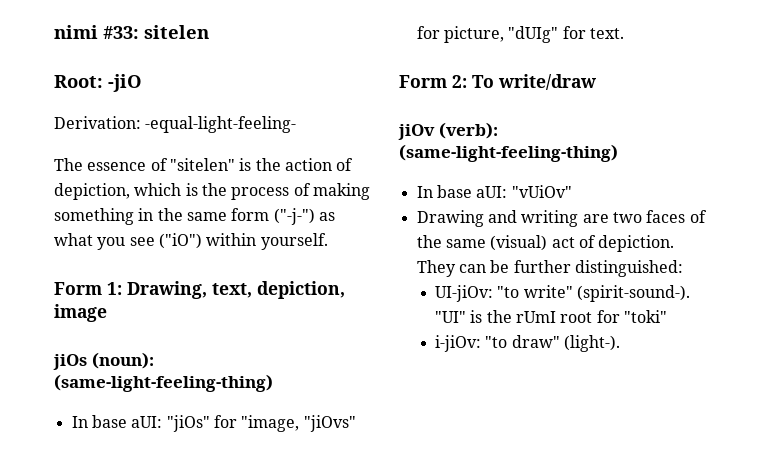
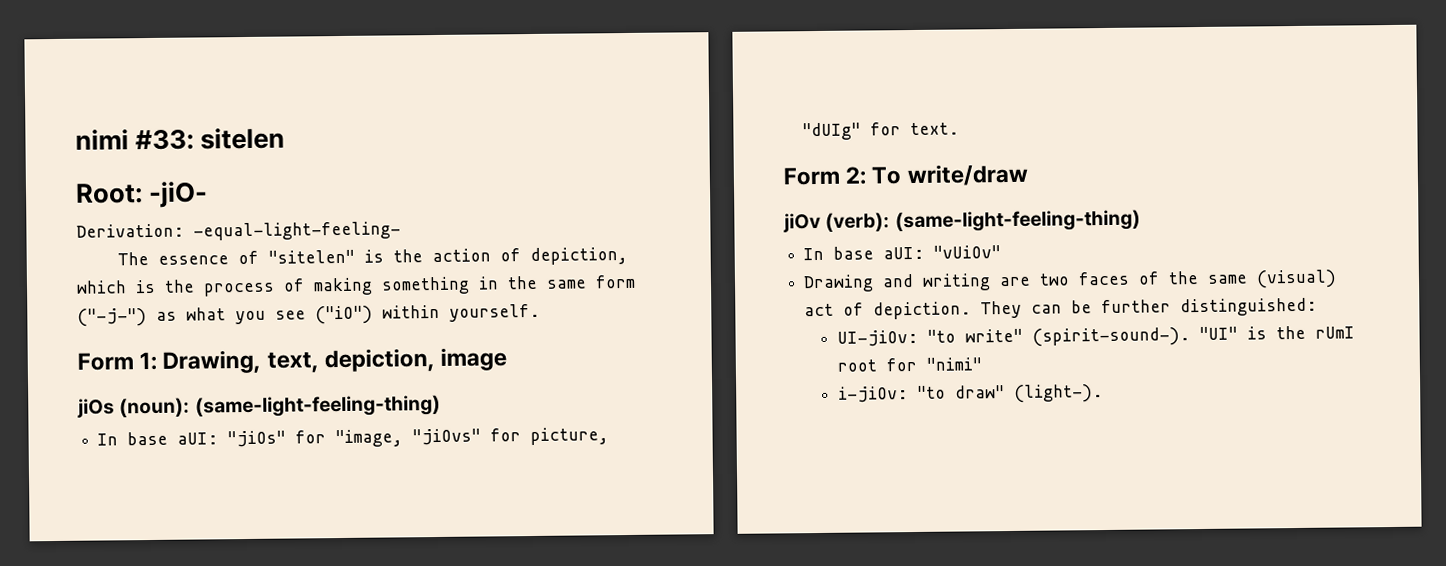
[108,74,142,92] -jiO -> [148,181,209,209] -jiO-
[624,310,668,323] "toki" -> [925,357,982,371] "nimi"

